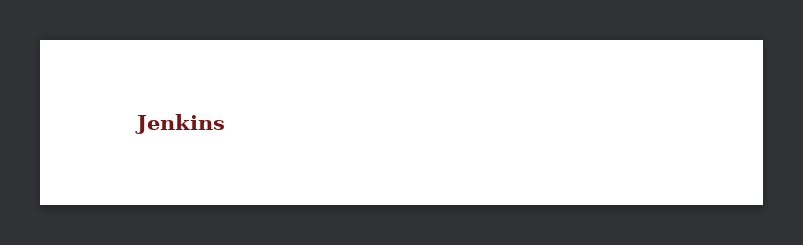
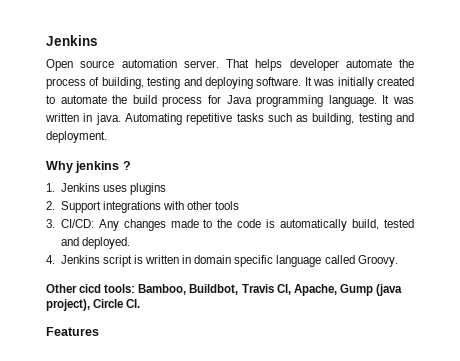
[135,114,225,134] Jenkins -> [46,35,98,46] [46,59,414,71] [46,77,414,89] [46,95,414,107] [45,113,415,125] [46,131,107,143] [46,161,131,173] [46,183,166,195] [46,201,240,213] [46,219,415,231] [60,237,130,249] [46,255,398,267] [46,284,402,296] [46,299,141,311] [46,327,99,336] Jenkins // Open source automation server. That helps developer automate the process of building, testing and deploying software. It was initially created to automate the build process for Java programming language. It was written in java. Automating repetitive tasks such as building, testing and deployment. // Why jenkins ? // 1. Jenkins uses plugins // 2. Support integrations with other tools // 3. CI/CD: Any changes made to the code is automatically build, tested and deployed. // 4. Jenkins script is written in domain specific language called Groovy. // Other cicd tools: Bamboo, Buildbot, Travis CI, Apache, Gump (java project), Circle CI. // Features

